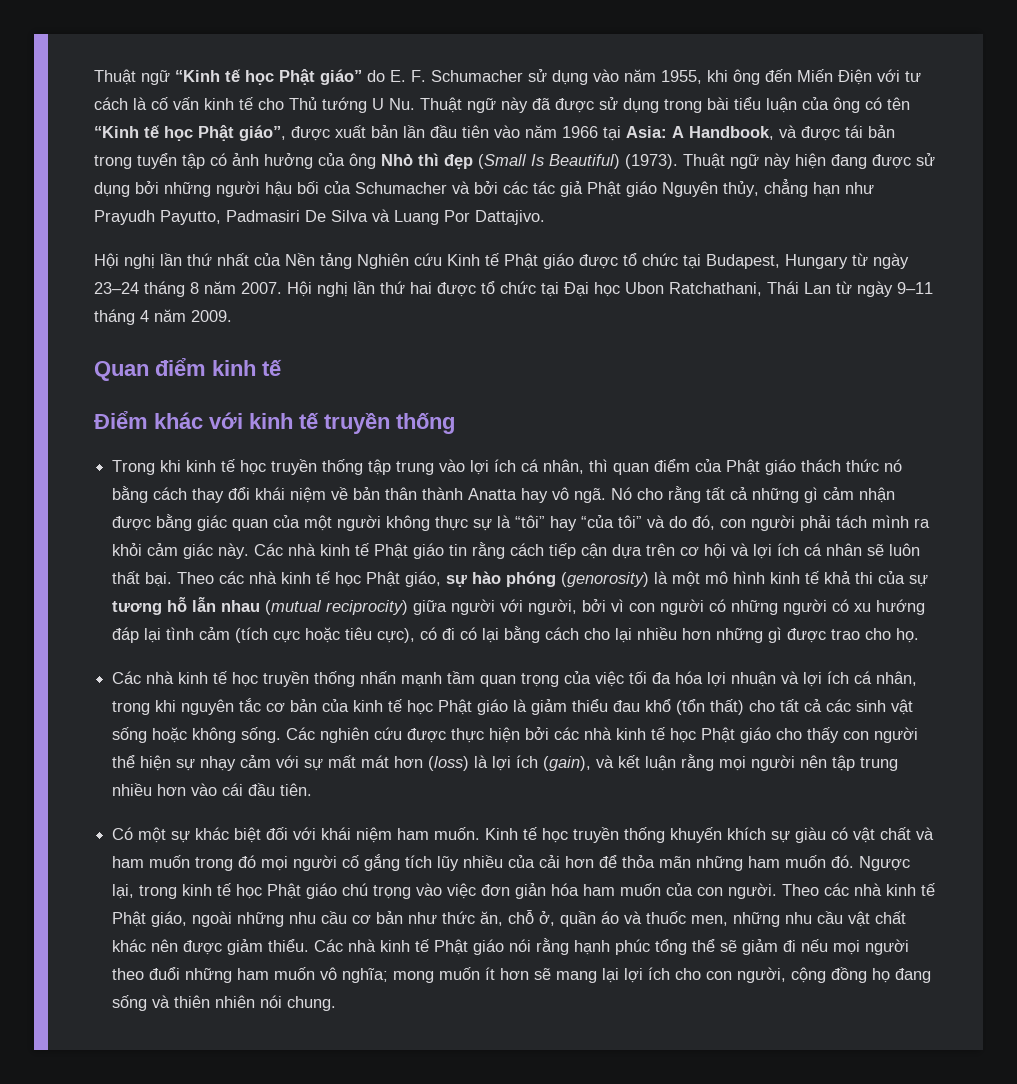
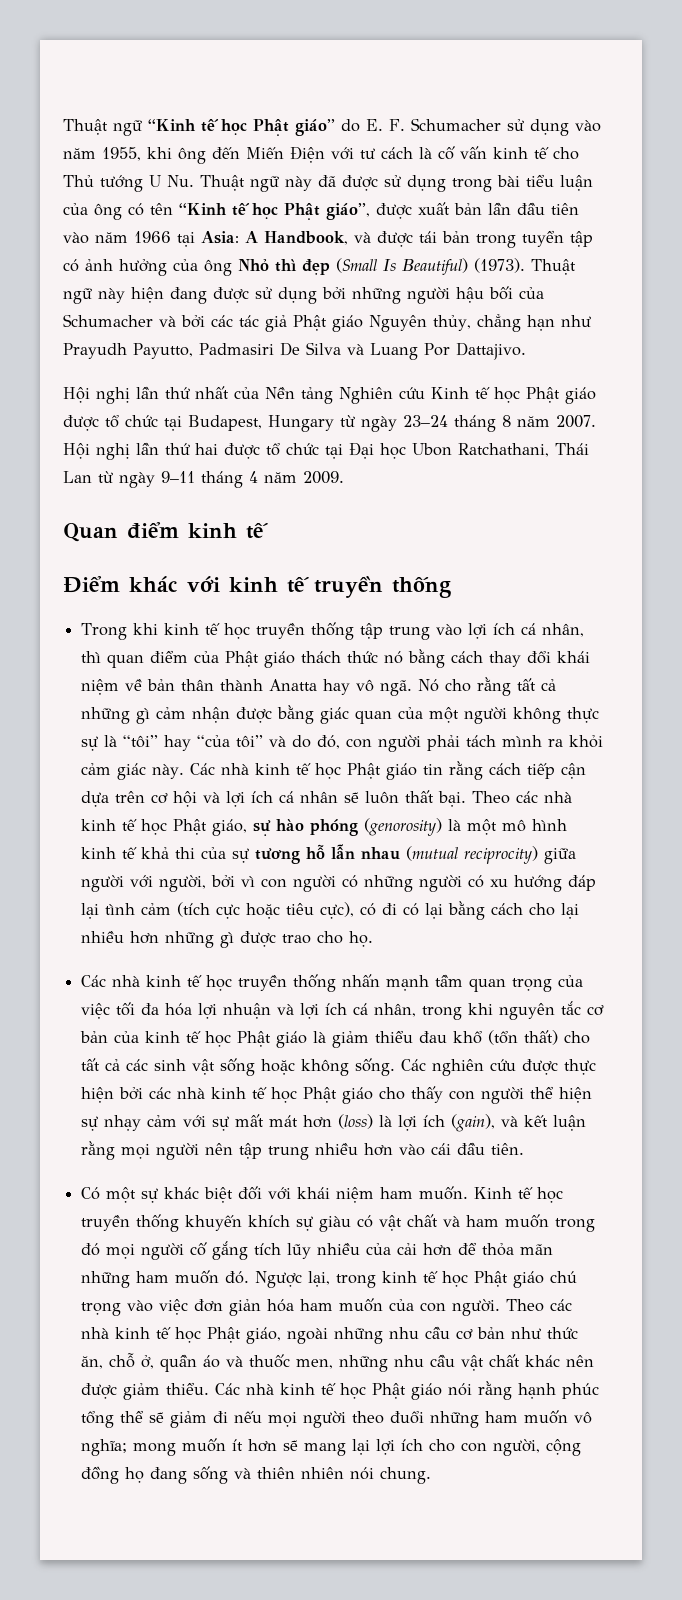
(499, 259) none -> [494,387,520,403] học
(370, 549) none -> [315,763,342,779] học
(936, 889) none -> [175,1327,202,1343] học
(430, 945) none -> [340,1383,367,1399] học

